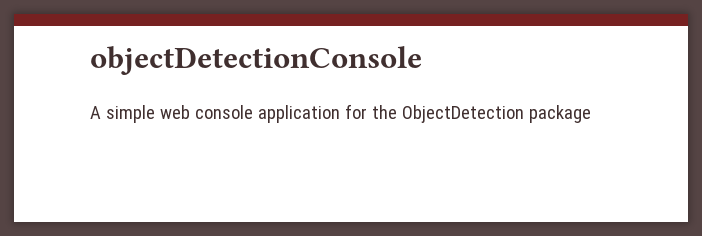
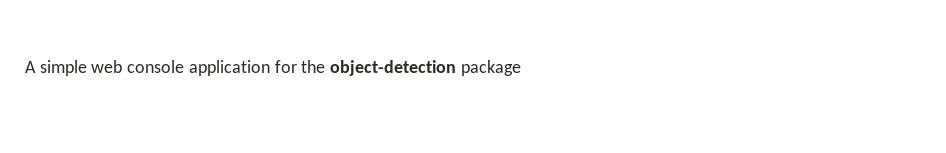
[90,46,422,75] objectDetectionConsole // -> (25, 67) none
[401,105,524,123] ObjectDetection -> [330,60,457,76] object-detection

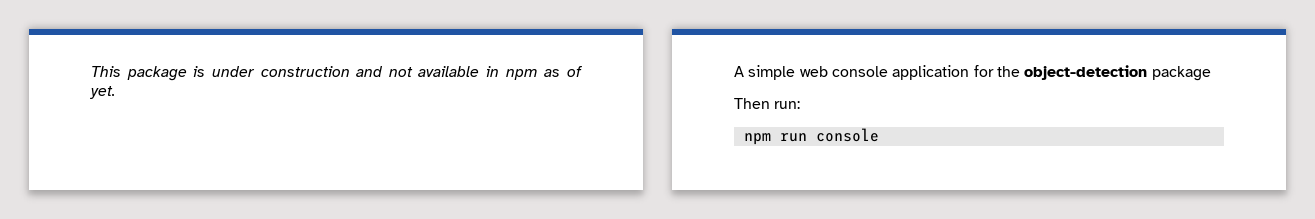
(25, 67) none -> [91,66,582,81] [90,86,115,99] This package is under construction and not available in npm as of yet. //
(521, 68) none -> [734,98,801,109] [743,128,879,145] // Then run: // npm run console

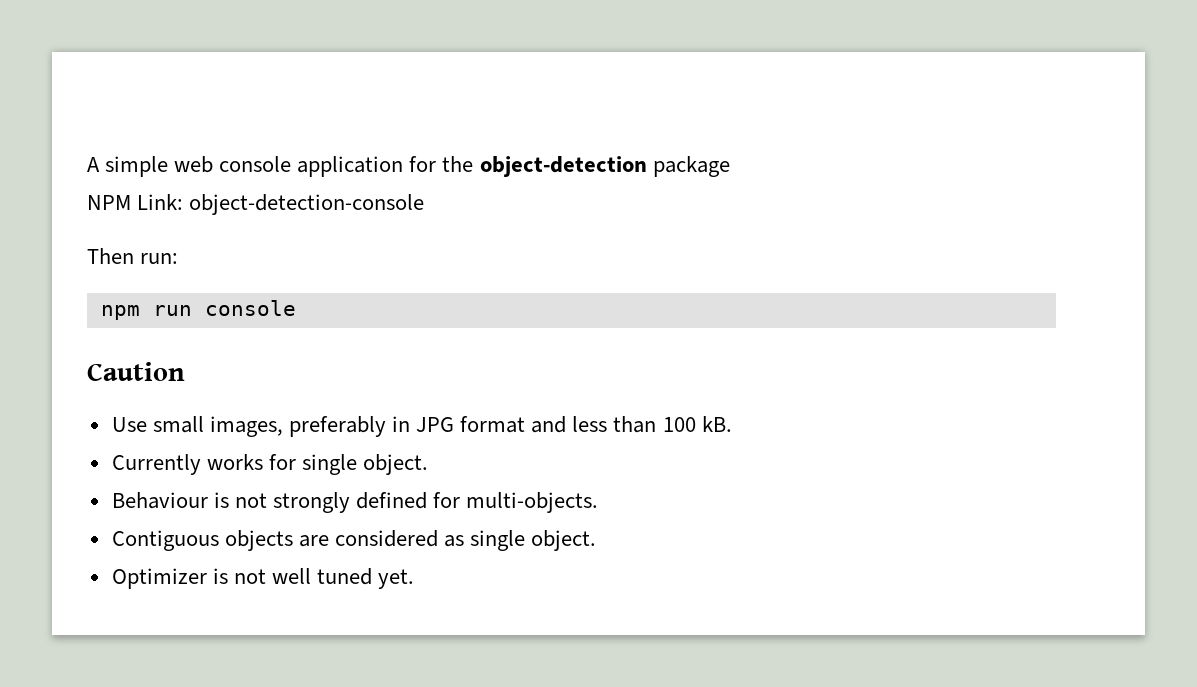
[91,66,582,81] [90,86,115,99] This package is under construction and not available in npm as of yet. // -> (87, 164) none
(1211, 73) none -> [87,194,425,215] // NPM Link: object-detection-console
(879, 135) none -> [87,362,185,381] [111,416,732,437] [111,454,429,475] [111,492,599,513] [111,530,597,551] [111,568,415,589] // Caution // Use small images, preferably in JPG format and less than 100 kB. // Currently works for single object. // Behaviour is not strongly defined for multi-objects. // Contiguous objects are considered as single object. // Optimizer is not well tuned yet.

